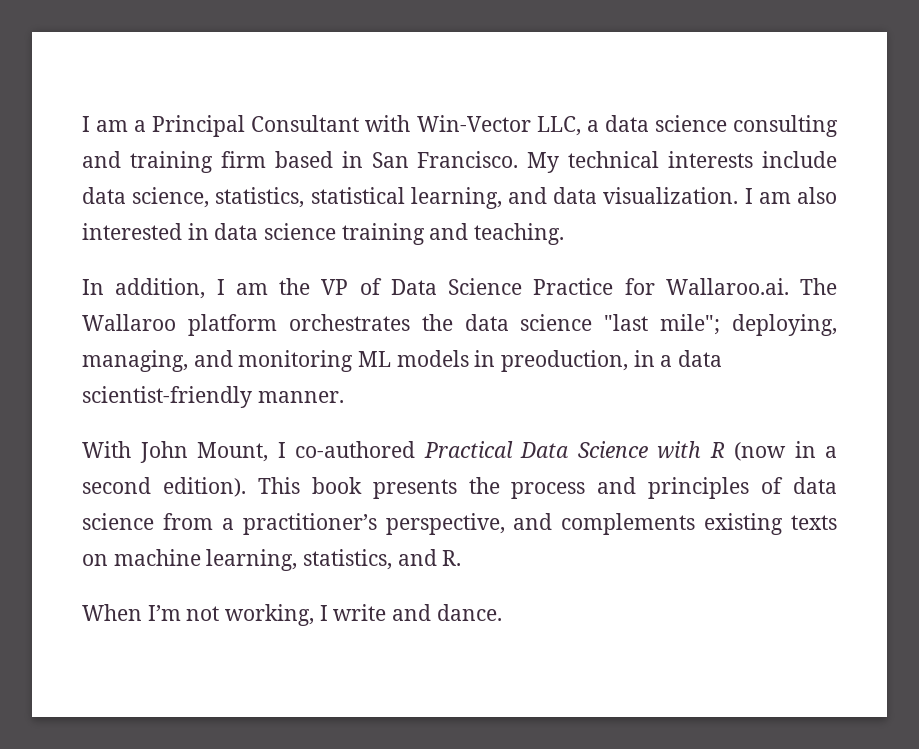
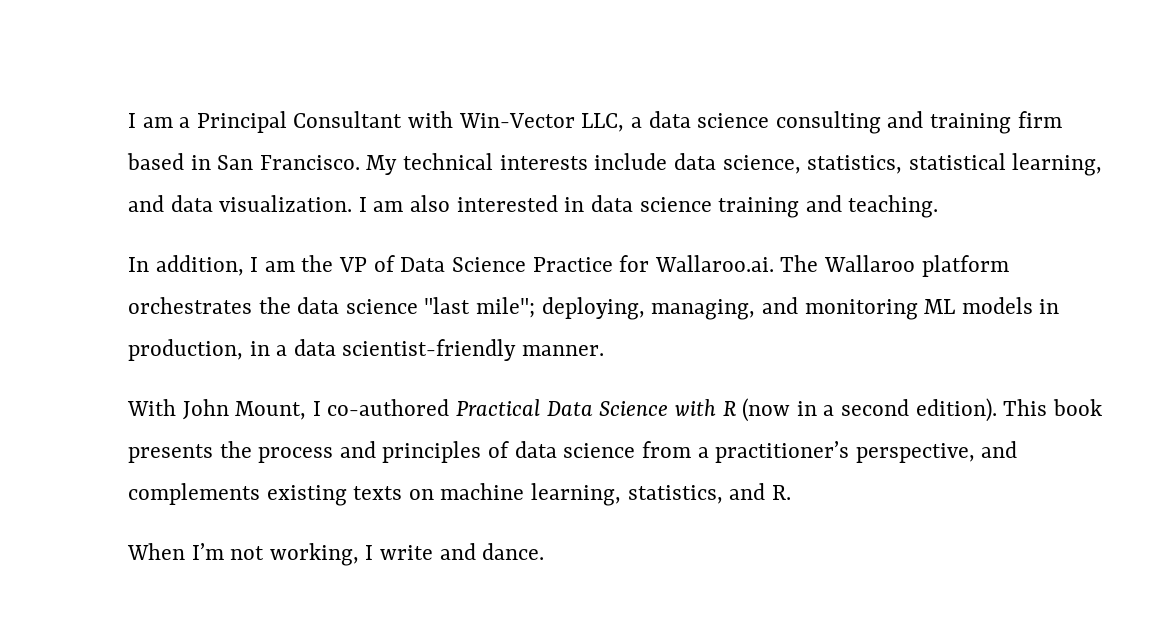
[501,350,629,372] preoduction, -> [128,339,243,361] production,

